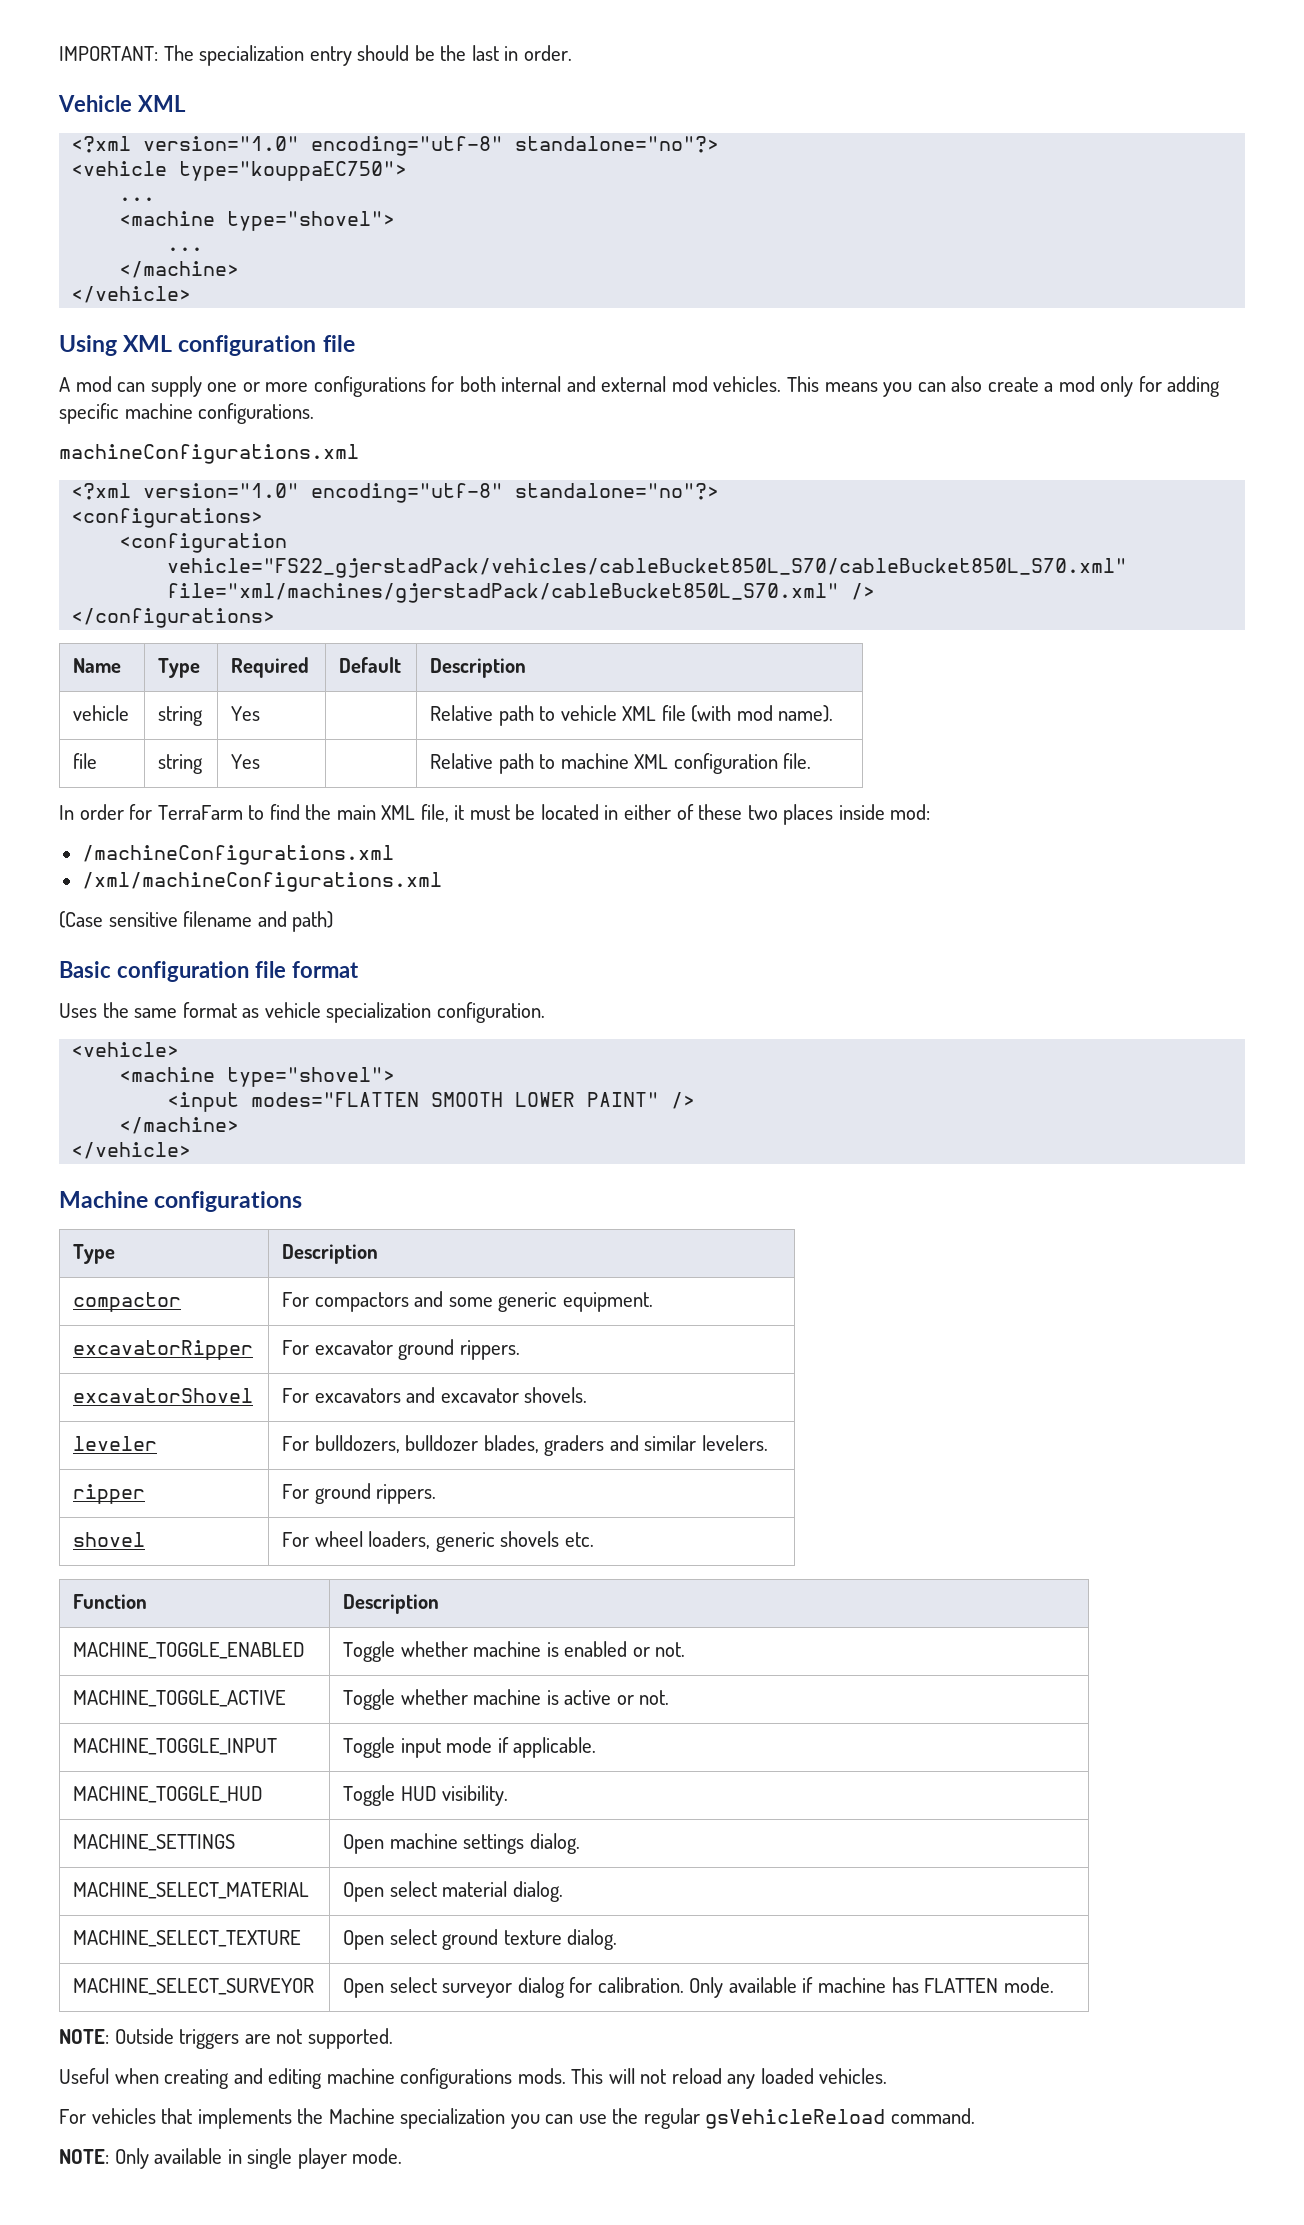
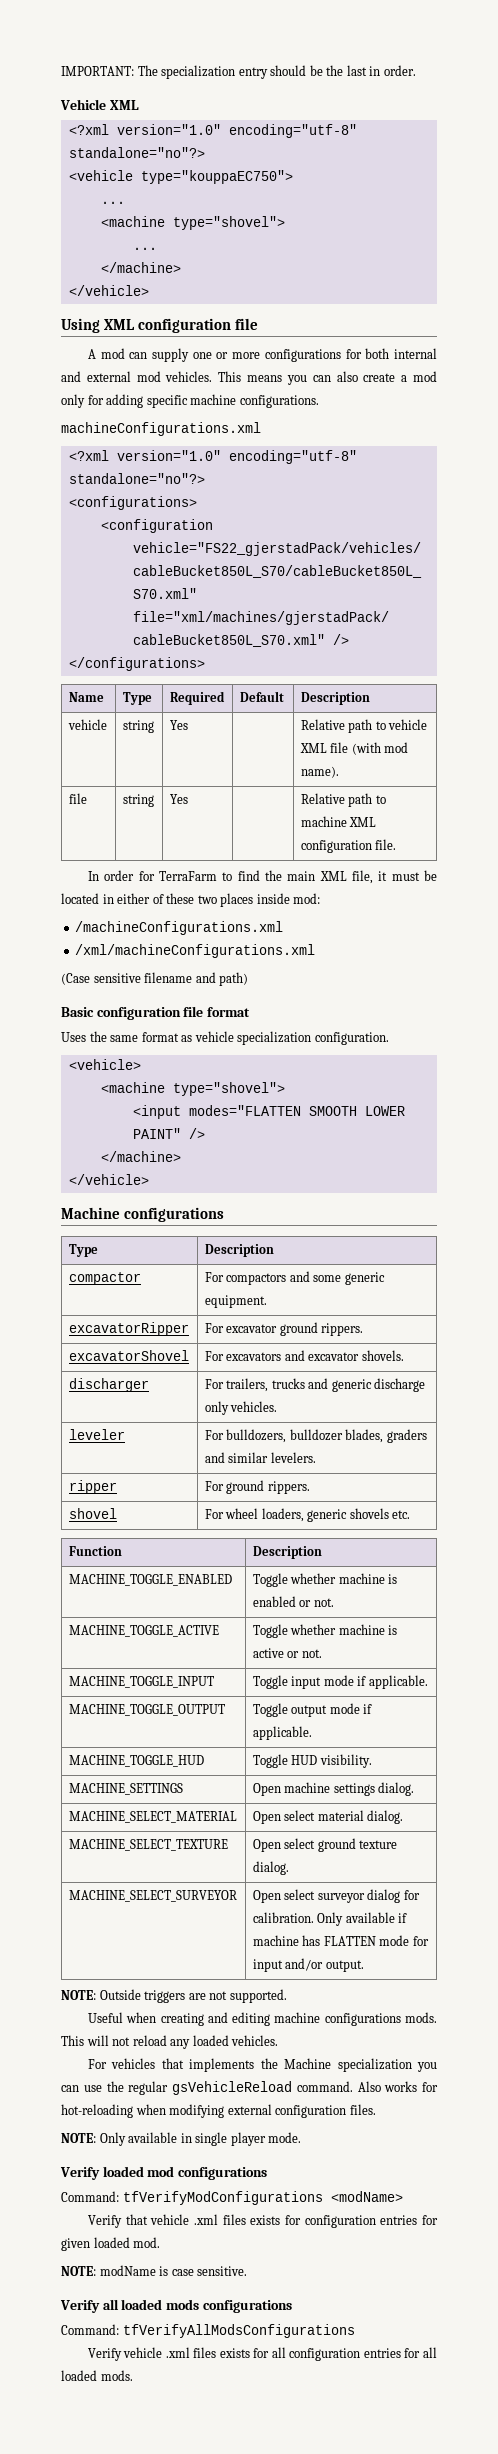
(588, 1395) none -> [68,1378,149,1392] [204,1378,426,1392] [204,1401,278,1415] // discharger | For trailers, trucks and generic discharge only vehicles.
(597, 1747) none -> [68,1704,225,1716] [252,1703,373,1717] [252,1726,312,1740] // MACHINE_TOGGLE_OUTPUT | Toggle output mode if applicable.
[1003,1977,1054,1993] mode. -> [379,1935,429,1946] [252,1958,364,1972] mode for input and/or output.
(975, 2116) none -> [357,2081,438,2092] [61,2104,376,2118] Also works for hot-reloading when modifying external configuration files.
(403, 2156) none -> [60,2166,267,2180] [61,2191,403,2205] [87,2214,438,2228] [61,2237,161,2251] [61,2265,248,2276] [60,2299,292,2313] [61,2324,355,2338] [87,2347,438,2361] [61,2370,133,2381] // Verify loaded mod configurations // Command: tfVerifyModConfigurations <modName> // Verify that vehicle .xml files exists for configuration entries for given loaded mod. // NOTE: modName is case sensitive. // Verify all loaded mods configurations // Command: tfVerifyAllModsConfigurations // Verify vehicle .xml files exists for all configuration entries for all loaded mods.

